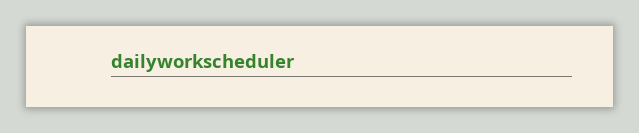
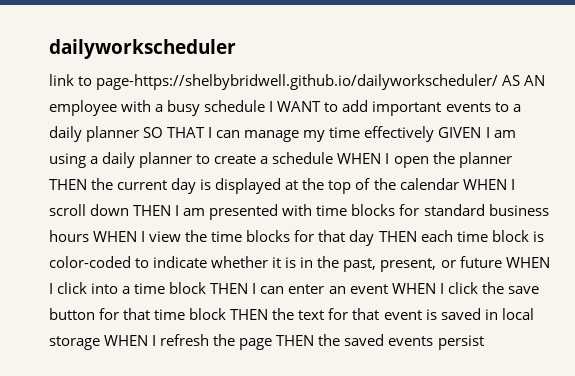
(295, 63) none -> [49,74,546,90] [49,100,521,116] [49,126,516,142] [49,152,512,168] [49,178,515,194] [49,204,549,220] [49,230,544,246] [49,256,550,272] [49,282,539,294] [49,308,534,320] [49,334,484,350] // link to page-https://shelbybridwell.github.io/dailyworkscheduler/ AS AN employee with a busy schedule I WANT to add important events to a daily planner SO THAT I can manage my time effectively GIVEN I am using a daily planner to create a schedule WHEN I open the planner THEN the current day is displayed at the top of the calendar WHEN I scroll down THEN I am presented with time blocks for standard business hours WHEN I view the time blocks for that day THEN each time block is color-coded to indicate whether it is in the past, present, or future WHEN I click into a time block THEN I can enter an event WHEN I click the save button for that time block THEN the text for that event is saved in local storage WHEN I refresh the page THEN the saved events persist

